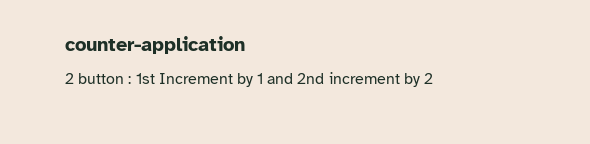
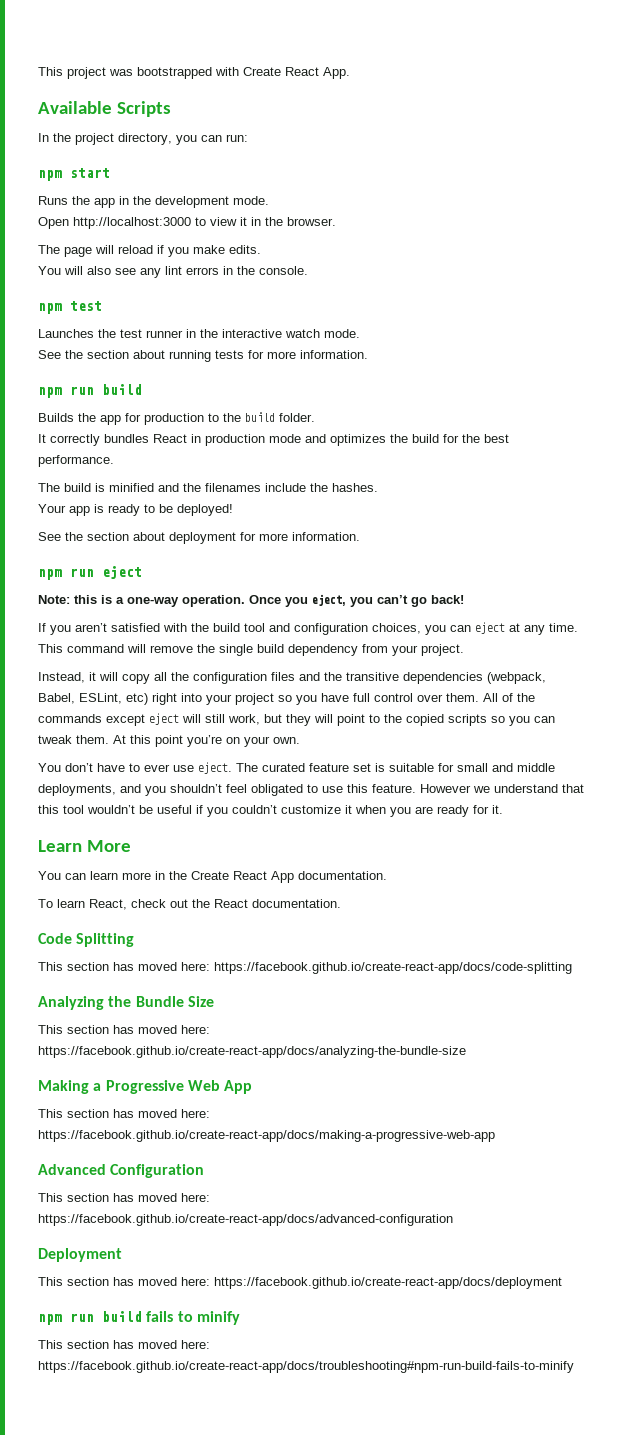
[65,36,245,54] [65,72,434,87] counter-application // 2 button : 1st Increment by 1 and 2nd increment by 2 -> [38,67,350,79] [38,101,171,117] [38,133,248,145] [38,168,110,181] [38,196,269,208] [38,217,336,229] [38,245,261,257] [38,266,308,278] [38,301,102,314] [38,329,360,338] [38,350,368,362] [38,384,142,398] [38,412,315,425] [38,434,509,446] [38,455,114,467] [38,483,378,492] [38,504,233,516] [38,532,360,544] [38,566,142,580] [38,594,464,607] [38,622,578,635] [38,644,464,656] [38,672,546,684] [38,693,535,705] [38,713,555,726] [38,735,300,747] [38,762,555,774] [38,784,584,796] [38,805,503,817] [38,840,131,852] [38,871,387,883] [38,899,341,910] [38,933,135,947] [38,962,572,974] [38,996,214,1010] [38,1025,210,1034] [38,1046,466,1058] [38,1080,253,1094] [38,1109,210,1118] [38,1130,495,1142] [38,1164,205,1178] [38,1193,210,1202] [38,1214,453,1226] [38,1248,122,1262] [38,1277,562,1289] [38,1311,240,1325] [38,1340,210,1349] [38,1361,574,1373] This project was bootstrapped with Create React App. // Available Scripts // In the project directory, you can run: // npm start // Runs the app in the development mode. // Open http://localhost:3000 to view it in the browser. // The page will reload if you make edits. // You will also see any lint errors in the console. // npm test // Launches the test runner in the interactive watch mode. // See the section about running tests for more information. // npm run build // Builds the app for production to the build folder. // It correctly bundles React in production mode and optimizes the build for the best performance. // The build is minified and the filenames include the hashes. // Your app is ready to be deployed! // See the section about deployment for more information. // npm run eject // Note: this is a one-way operation. Once you eject, you can’t go back! // If you aren’t satisfied with the build tool and configuration choices, you can eject at any time. This command will remove the single build dependency from your project. // Instead, it will copy all the configuration files and the transitive dependencies (webpack, Babel, ESLint, etc) right into your project so you have full control over them. All of the commands except eject will still work, but they will point to the copied scripts so you can tweak them. At this point you’re on your own. // You don’t have to ever use eject. The curated feature set is suitable for small and middle deployments, and you shouldn’t feel obligated to use this feature. However we understand that this tool wouldn’t be useful if you couldn’t customize it when you are ready for it. // Learn More // You can learn more in the Create React App documentation. // To learn React, check out the React documentation. // Code Splitting // This section has moved here: https://facebook.github.io/create-react-app/docs/code-splitting // Analyzing the Bundle Size // This section has moved here: https://facebook.github.io/create-react-app/docs/analyzing-the-bundle-size // Making a Progressive Web App // This section has moved here: https://facebook.github.io/create-react-app/docs/making-a-progressive-web-app // Advanced Configuration // This section has moved here: https://facebook.github.io/create-react-app/docs/advanced-configuration // Deployment // This section has moved here: https://facebook.github.io/create-react-app/docs/deployment // npm run build fails to minify // This section has moved here: https://facebook.github.io/create-react-app/docs/troubleshooting#npm-run-build-fails-to-minify

